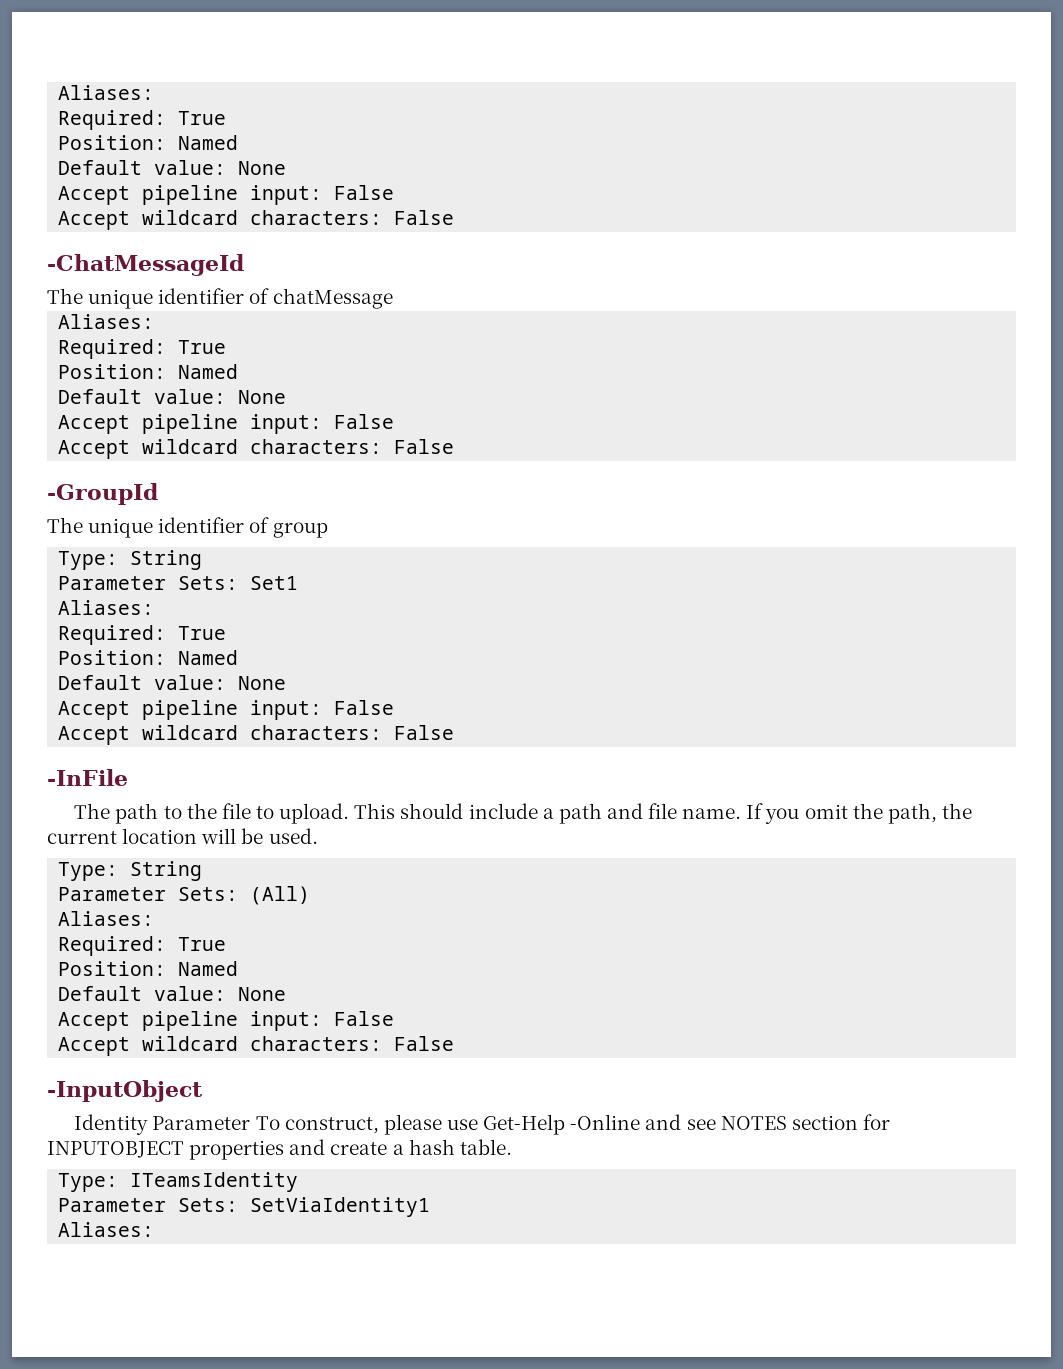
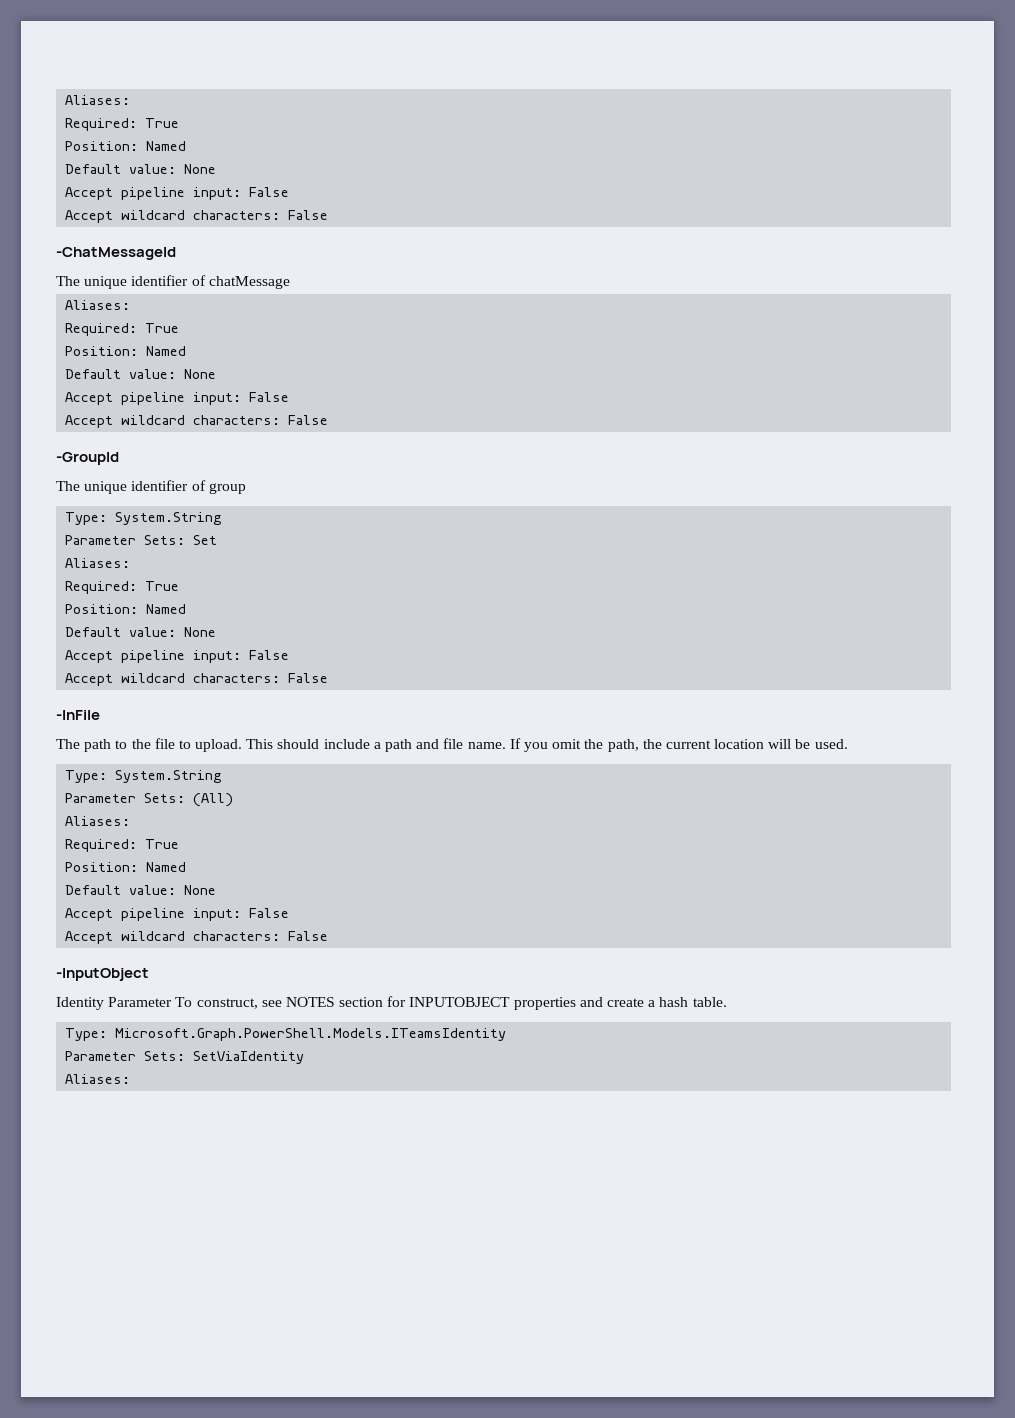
[130,550,203,570] [58,576,299,590] String // Parameter Sets: Set1 -> [115,512,223,525] [65,535,218,545] System.String // Parameter Sets: Set
[130,861,203,881] String -> [115,770,223,783] System.String
[383,1114,682,1135] please use Get-Help -Online and -> (258, 1003) none
[130,1172,299,1192] [58,1197,431,1217] ITeamsIdentity // Parameter Sets: SetViaIdentity1 -> [115,1028,507,1041] [65,1051,305,1064] Microsoft.Graph.PowerShell.Models.ITeamsIdentity // Parameter Sets: SetViaIdentity

